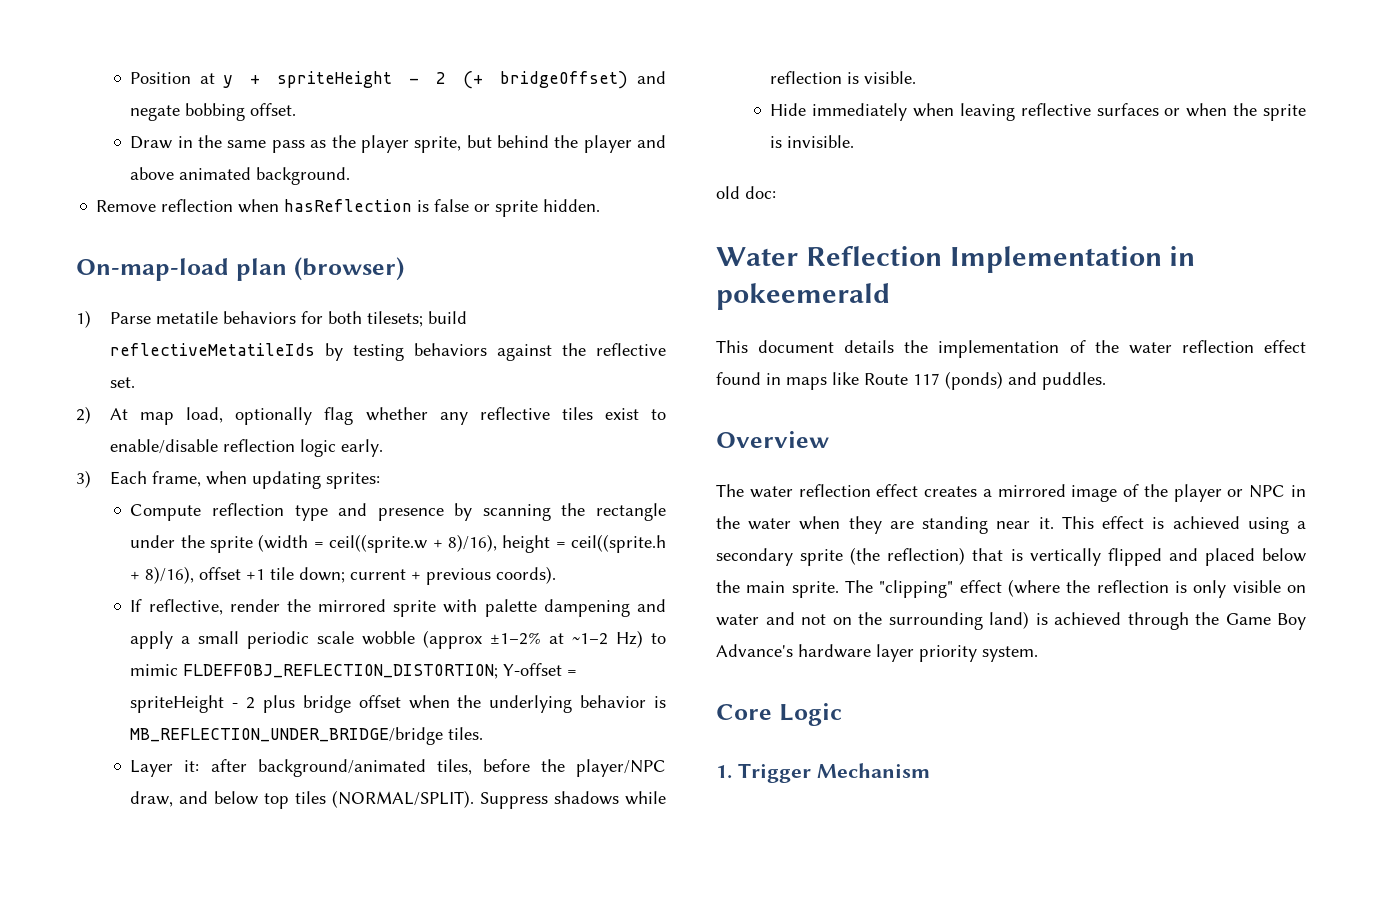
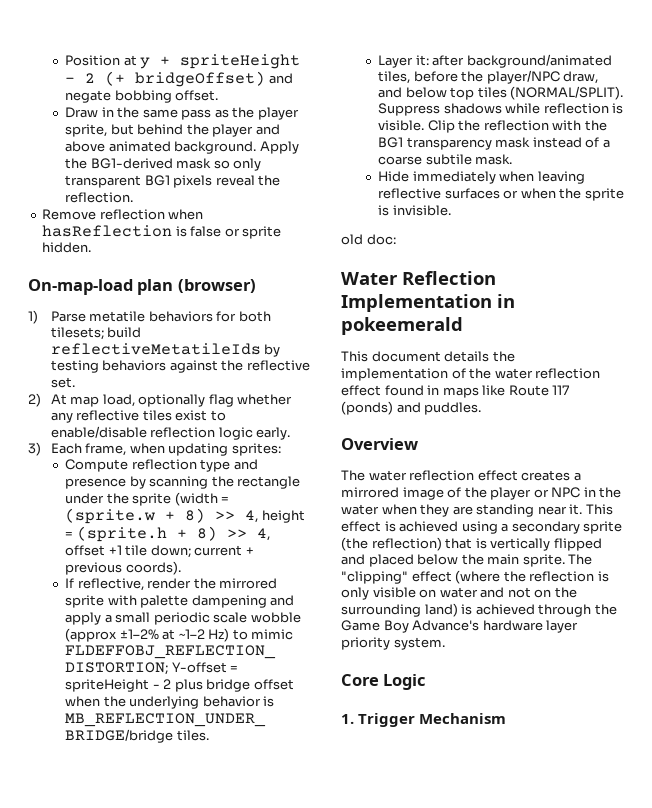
(351, 176) none -> [259,141,299,154] [65,158,262,171] [65,175,281,188] [65,192,134,203] Apply the BG1-derived mask so only transparent BG1 pixels reveal the reflection.
[329,534,666,553] [130,566,195,584] ceil((sprite.w + 8)/16), height = ceil((sprite.h + 8)/16), -> [65,508,305,524] [65,526,270,542] (sprite.w + 8) >> 4, height = (sprite.h + 8) >> 4,
(917, 77) none -> [427,120,607,133] [378,137,610,150] [378,154,513,165] Clip the reflection with the BG1 transparency mask instead of a coarse subtile mask.

